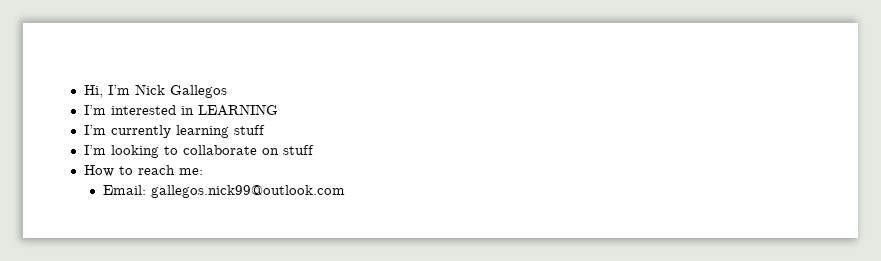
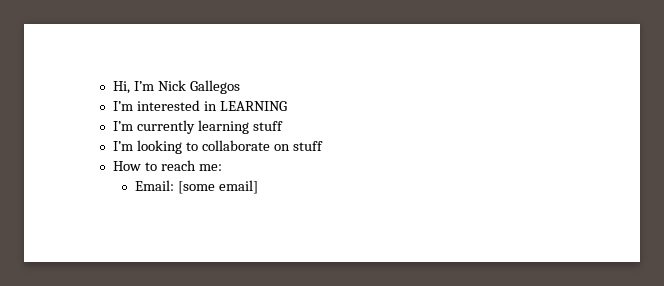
[151,185,346,198] gallegos.nick99@outlook.com -> [177,180,258,194] [some email]

